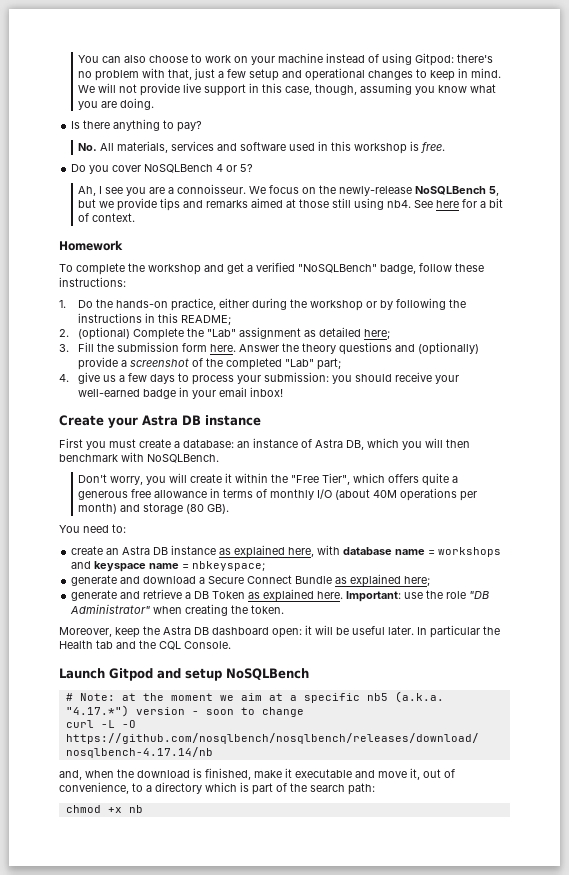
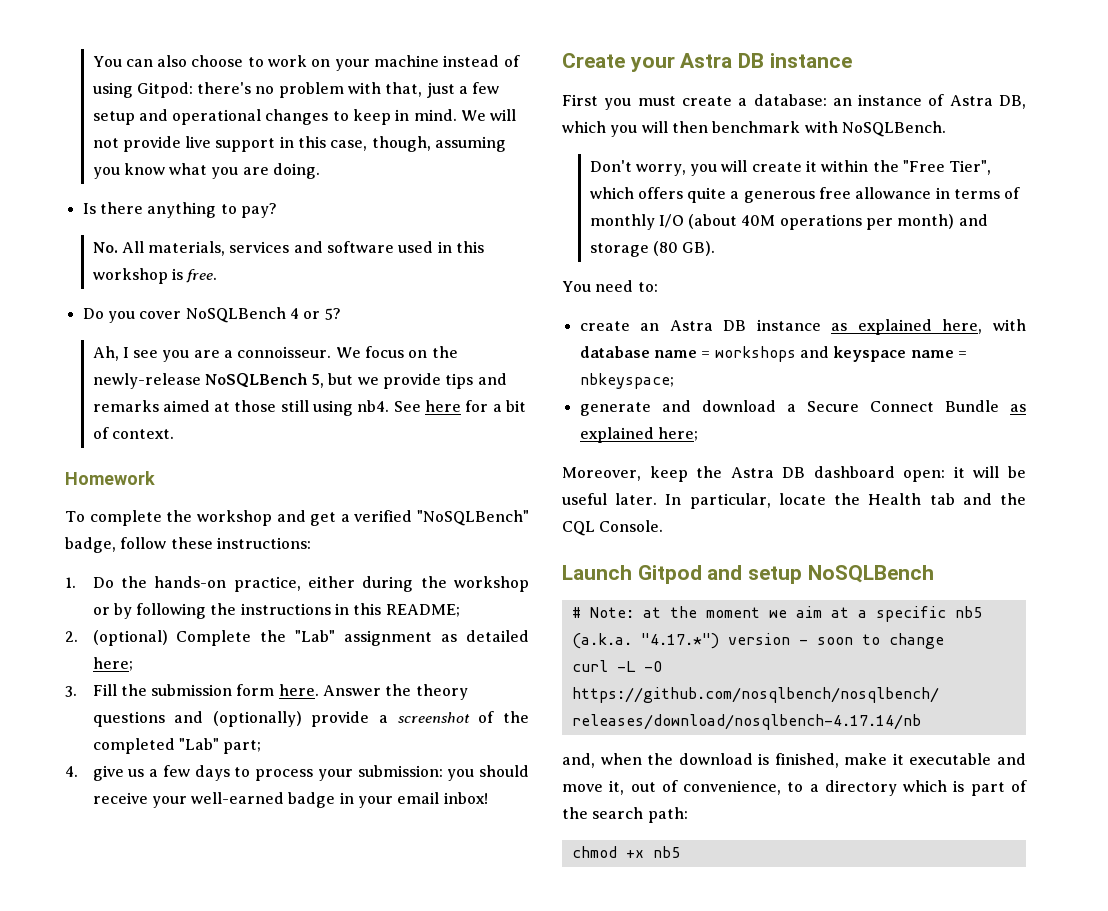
[71,589,490,602] [70,604,285,616] // generate and retrieve a DB Token as explained here. Important: use the role "DB Administrator" when creating the token. -> (698, 434) none
[430,625,480,638] particular -> [689,493,826,509] particular, locate
[128,805,143,813] nb -> [652,846,680,858] nb5

